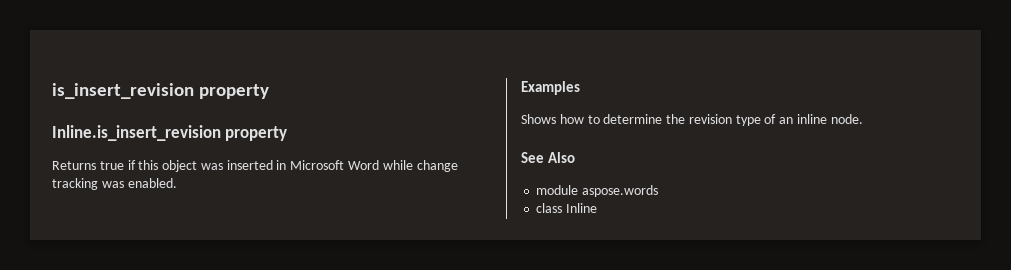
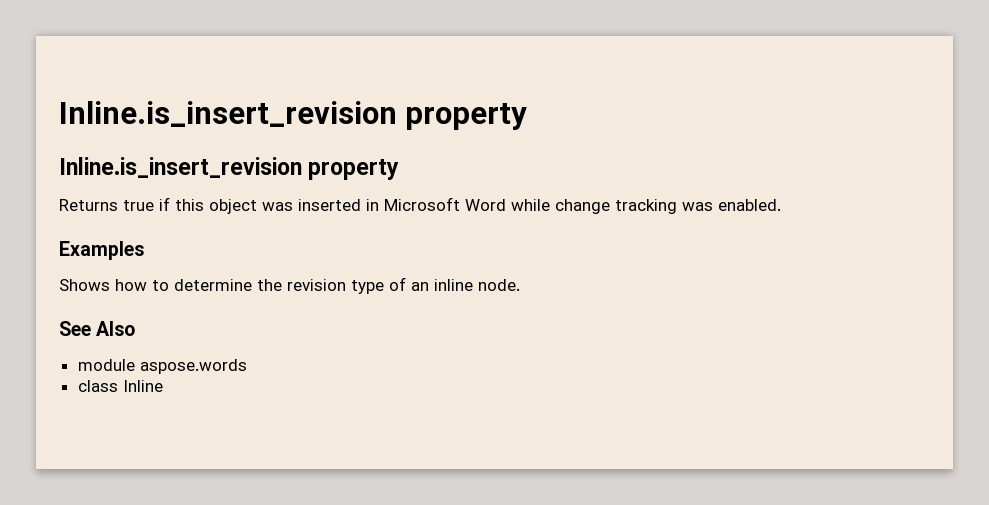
[52,83,194,99] is_insert_revision -> [59,101,397,127] Inline.is_insert_revision

